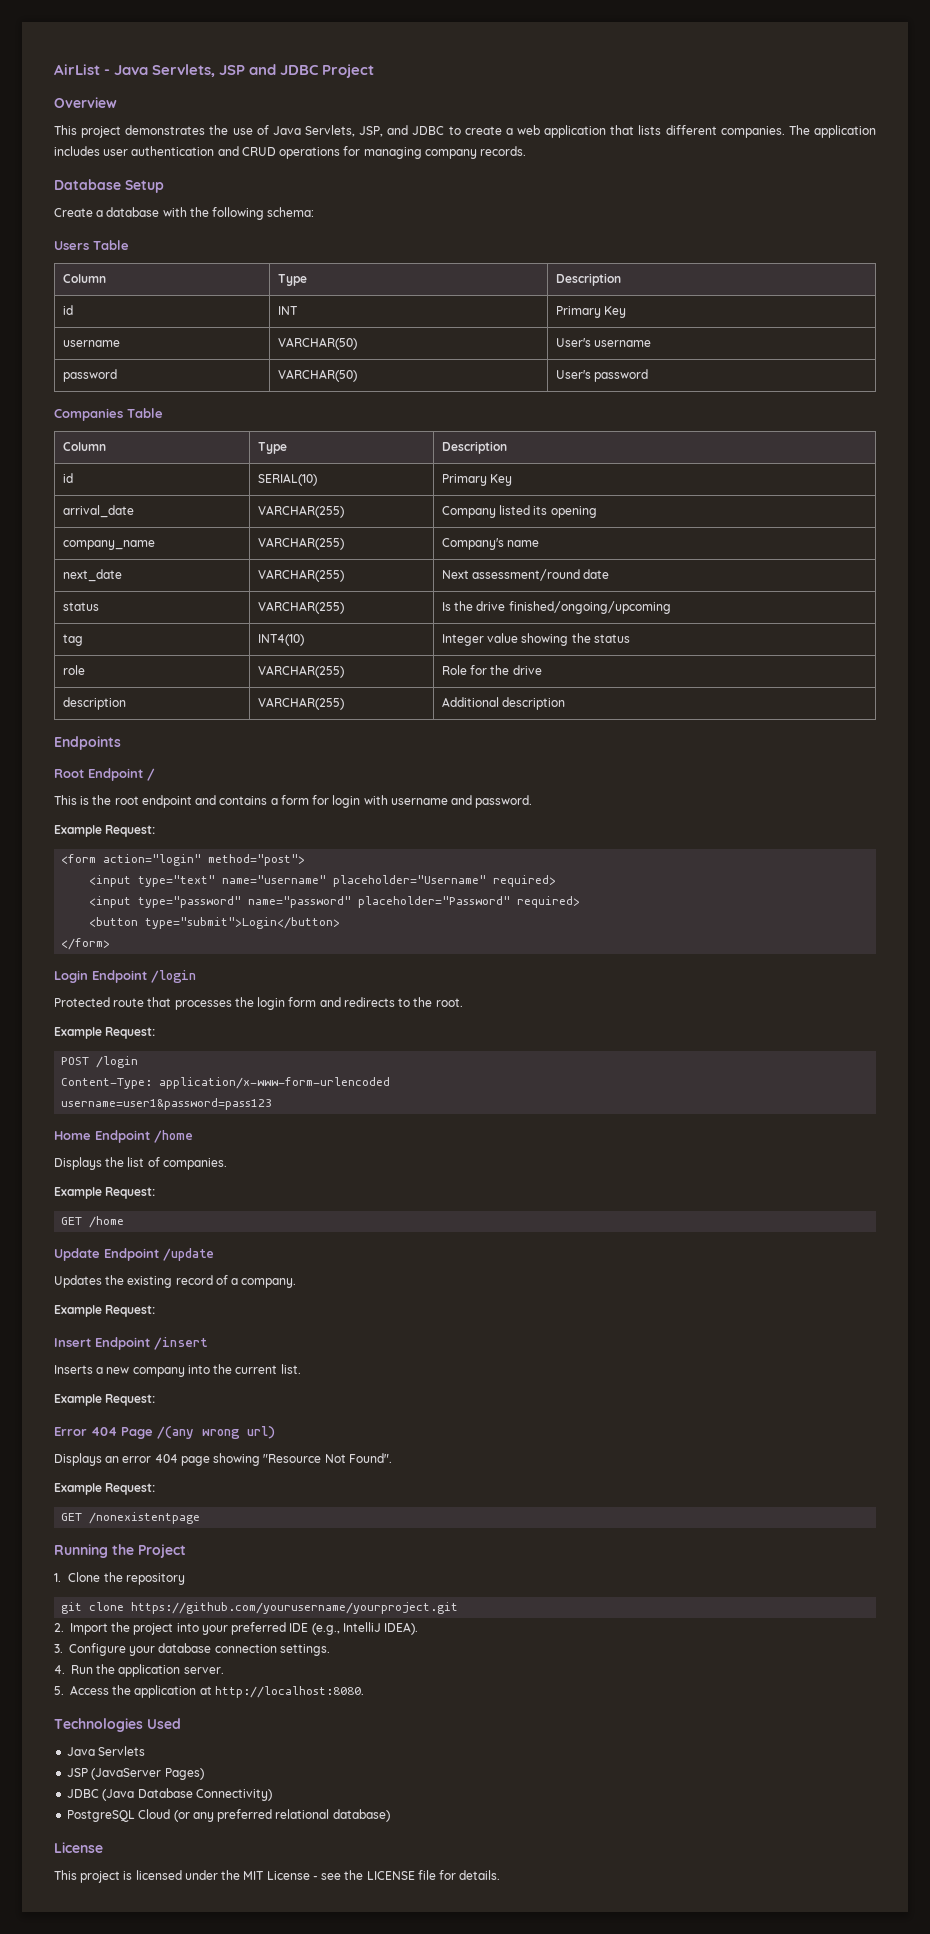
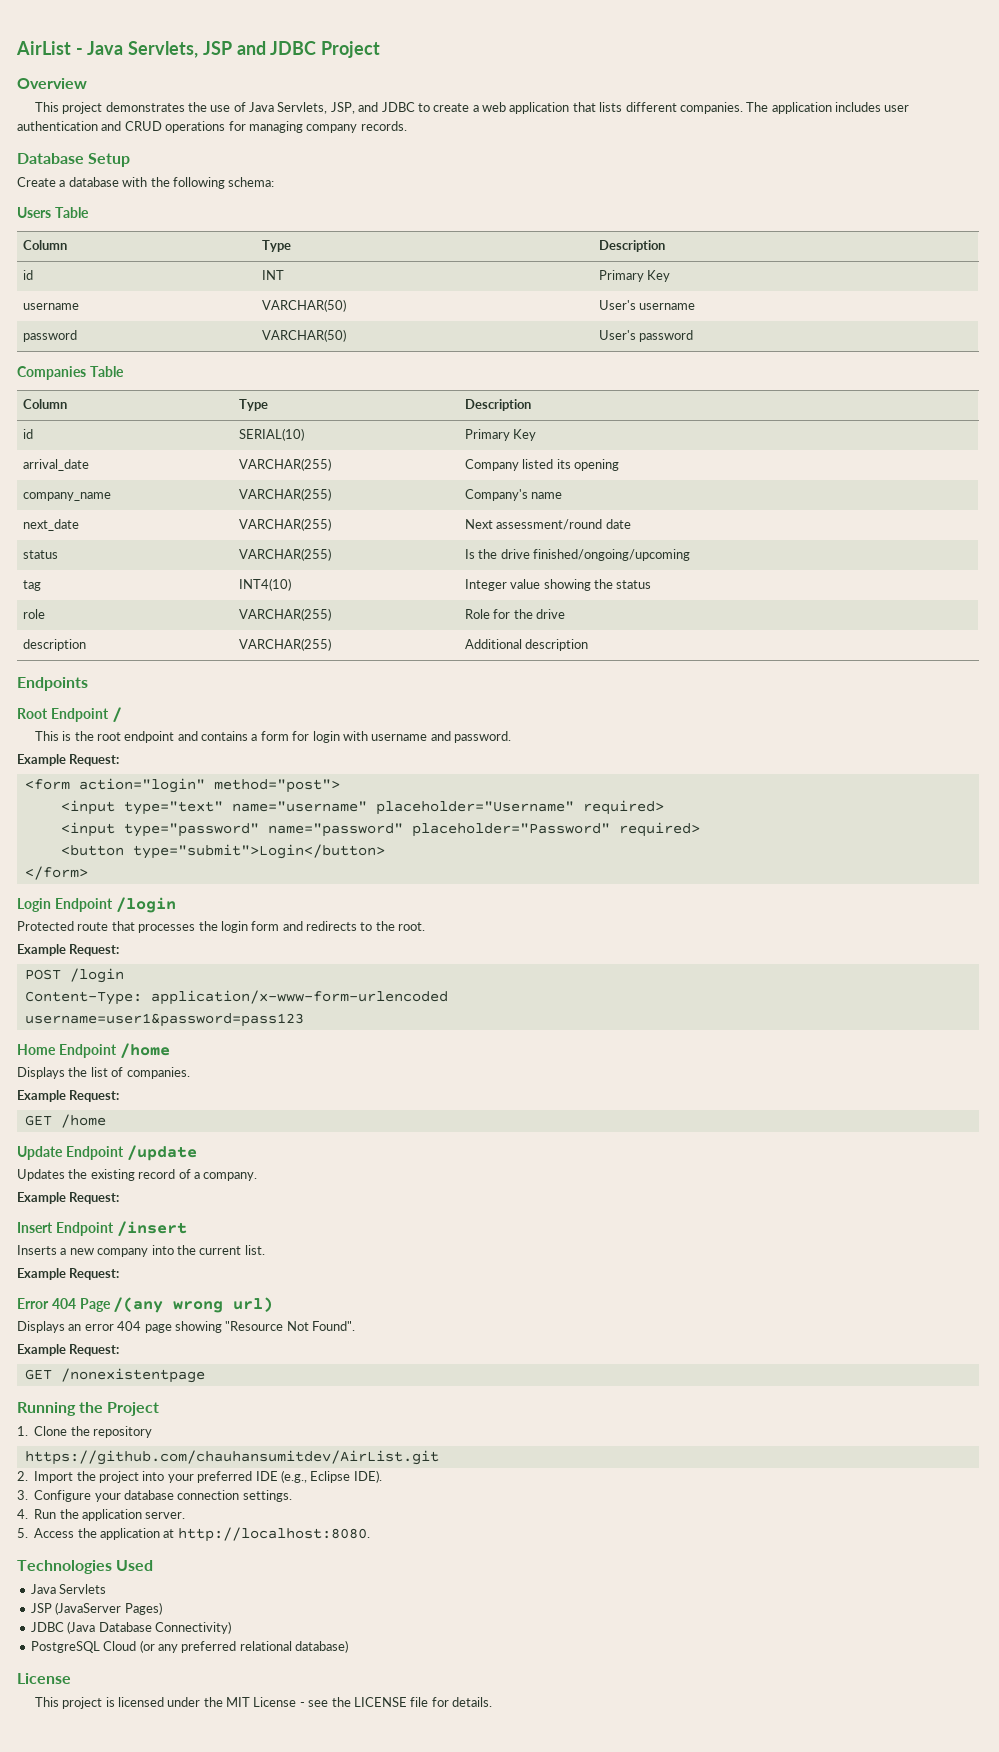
[61,1602,459,1614] git clone https://github.com/yourusername/yourproject.git -> [24,1450,439,1465] https://github.com/chauhansumitdev/AirList.git
[342,1622,419,1635] IntelliJ IDEA). -> [310,1470,382,1483] Eclipse IDE).

